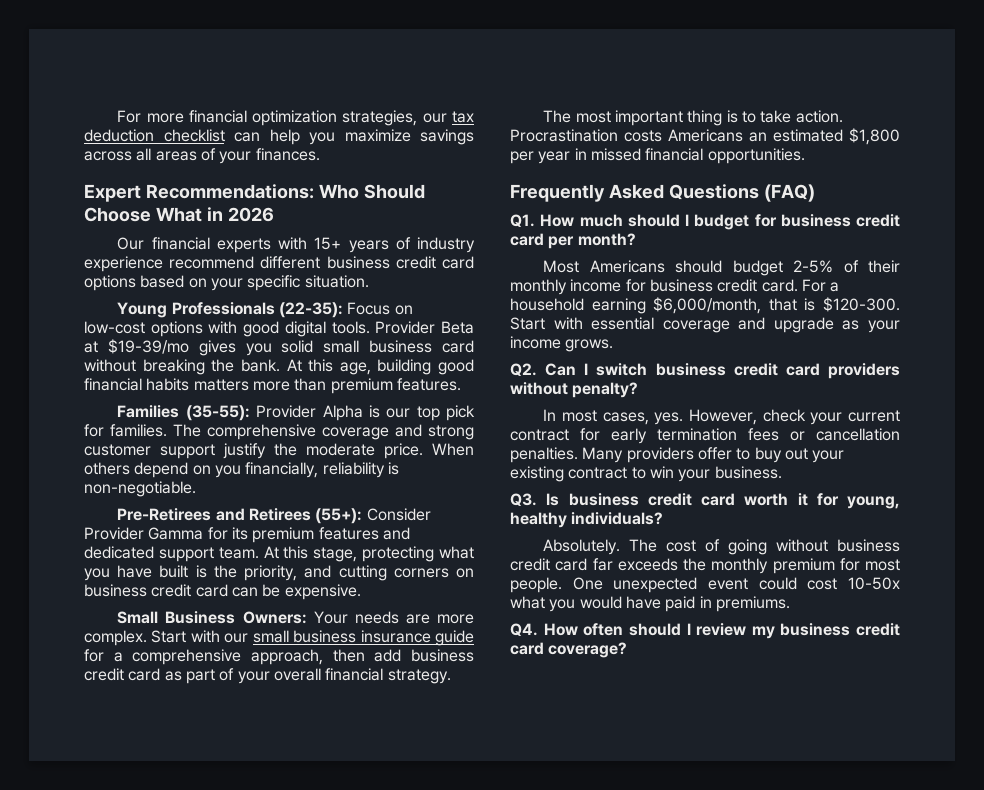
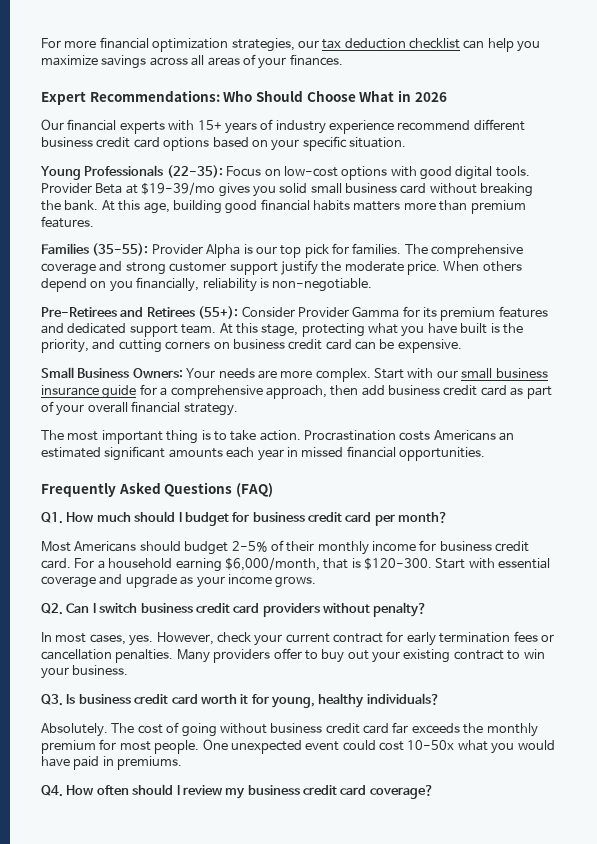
[849,128,900,145] [510,151,534,164] $1,800 per -> [104,446,255,461] significant amounts each

